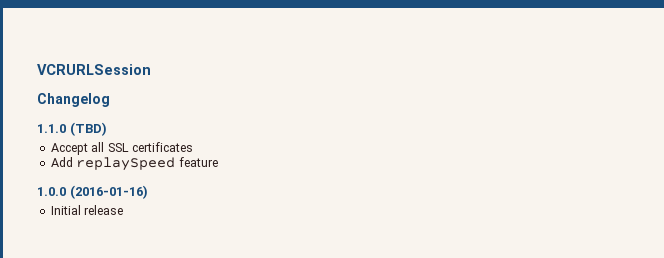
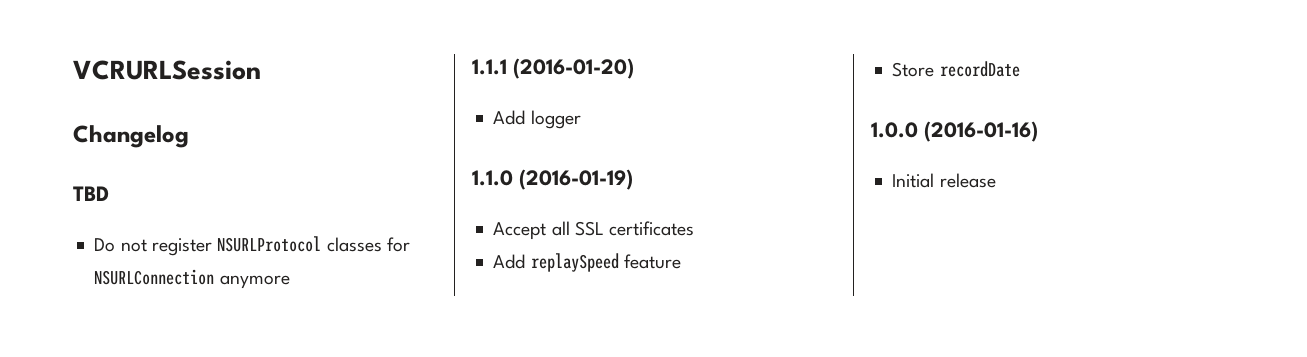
(110, 100) none -> [73,186,109,201] [94,236,410,256] [94,269,290,289] [472,58,634,79] [493,110,581,129] // TBD // Do not register NSURLProtocol classes for NSURLConnection anymore // 1.1.1 (2016-01-20) // Add logger
[69,122,107,136] (TBD) -> [519,169,633,190] (2016-01-19)
(218, 162) none -> [892,61,1020,77] // Store recordDate

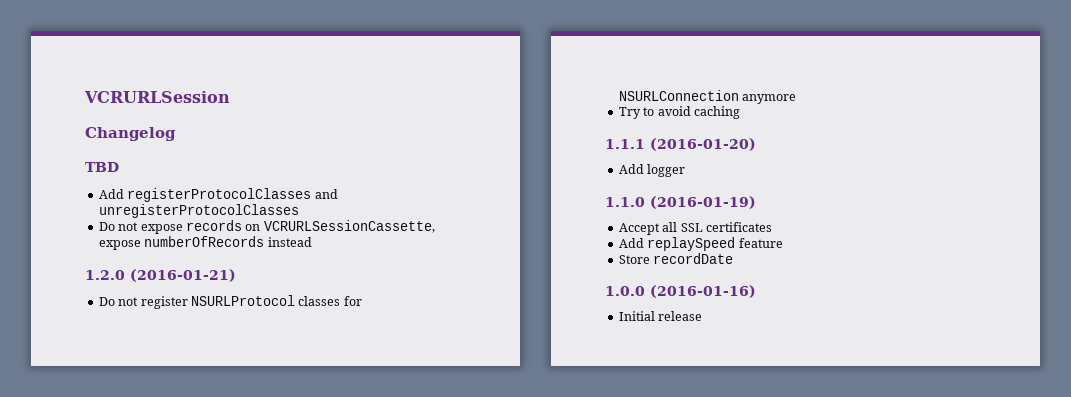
(109, 193) none -> [98,188,338,202] [98,204,299,218] [98,220,435,234] [98,236,312,250] [85,269,236,282] // Add registerProtocolClasses and unregisterProtocolClasses // Do not expose records on VCRURLSessionCassette, expose numberOfRecords instead // 1.2.0 (2016-01-21)
(290, 282) none -> [618,106,740,119] // Try to avoid caching

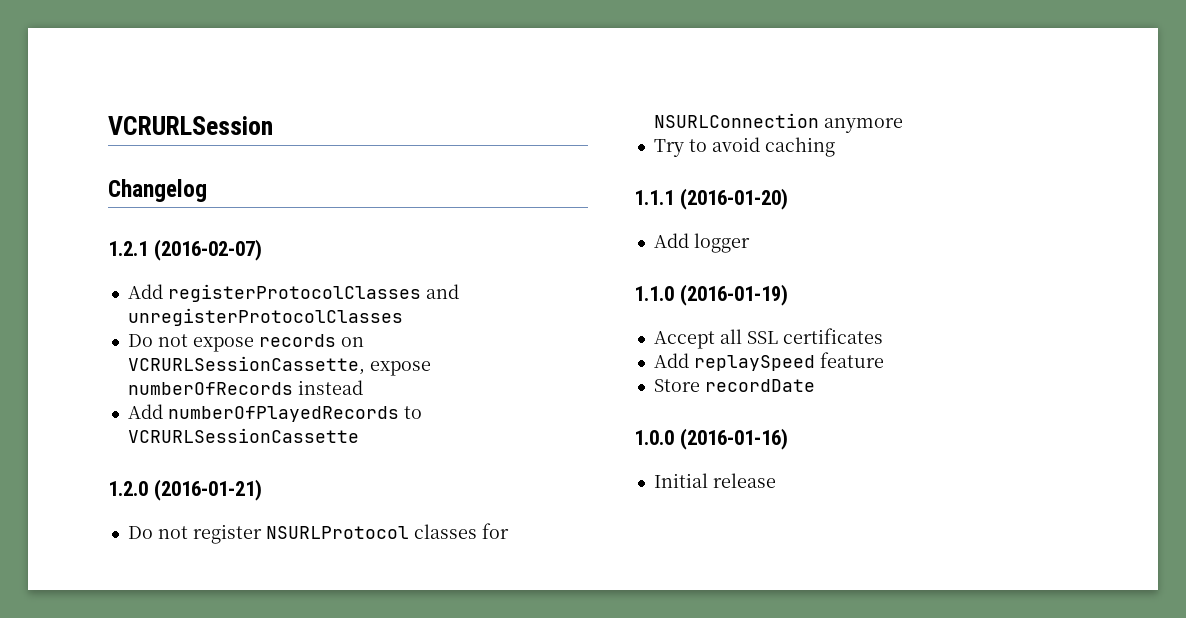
[85,162,119,172] TBD -> [108,239,262,261] 1.2.1 (2016-02-07)
(312, 242) none -> [127,404,422,422] [127,428,359,443] // Add numberOfPlayedRecords to VCRURLSessionCassette

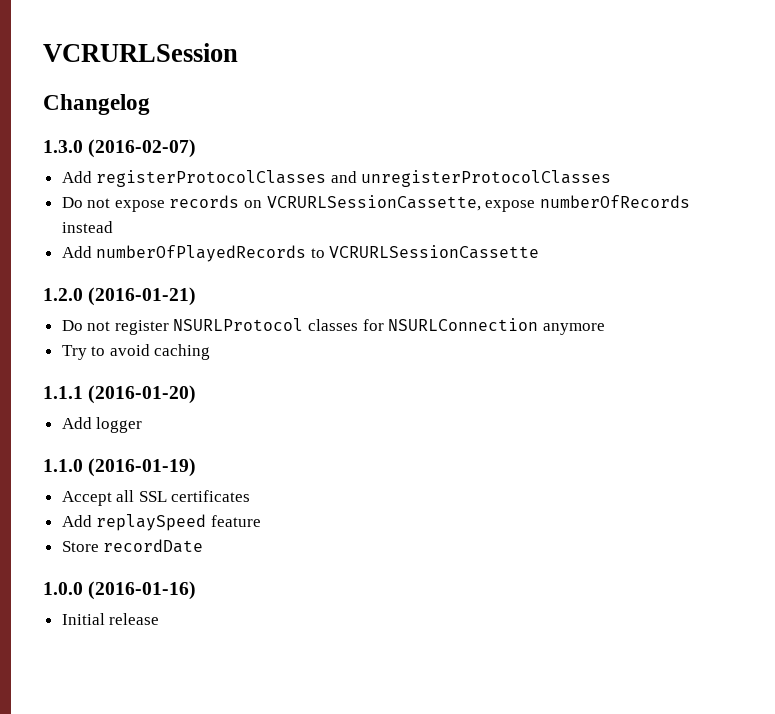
[108,241,148,256] 1.2.1 -> [43,140,83,153] 1.3.0

